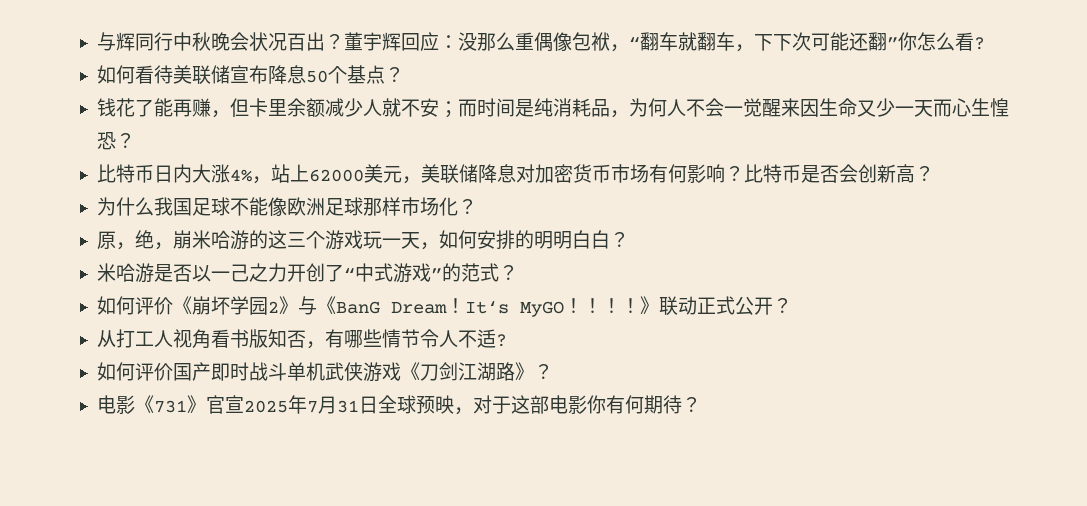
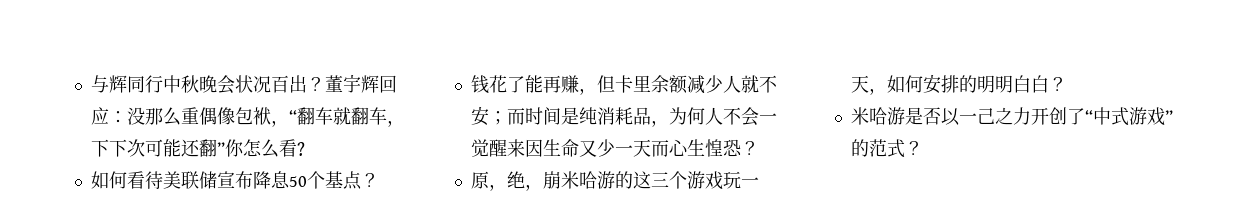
[96,164,934,184] [96,197,477,216] // 比特币日内大涨4%，站上62000美元，美联储降息对加密货币市场有何影响？比特币是否会创新高？ // 为什么我国足球不能像欧洲足球那样市场化？ -> (759, 148) none
[96,296,792,317] [96,329,507,349] [96,362,553,382] [96,395,701,415] // 如何评价《崩坏学园2》与《BanG Dream！It‘s MyGO！！！！》联动正式公开？ // 从打工人视角看书版知否，有哪些情节令人不适? // 如何评价国产即时战斗单机武侠游戏《刀剑江湖路》？ // 电影《731》官宣2025年7月31日全球预映，对于这部电影你有何期待？ -> (923, 148) none

